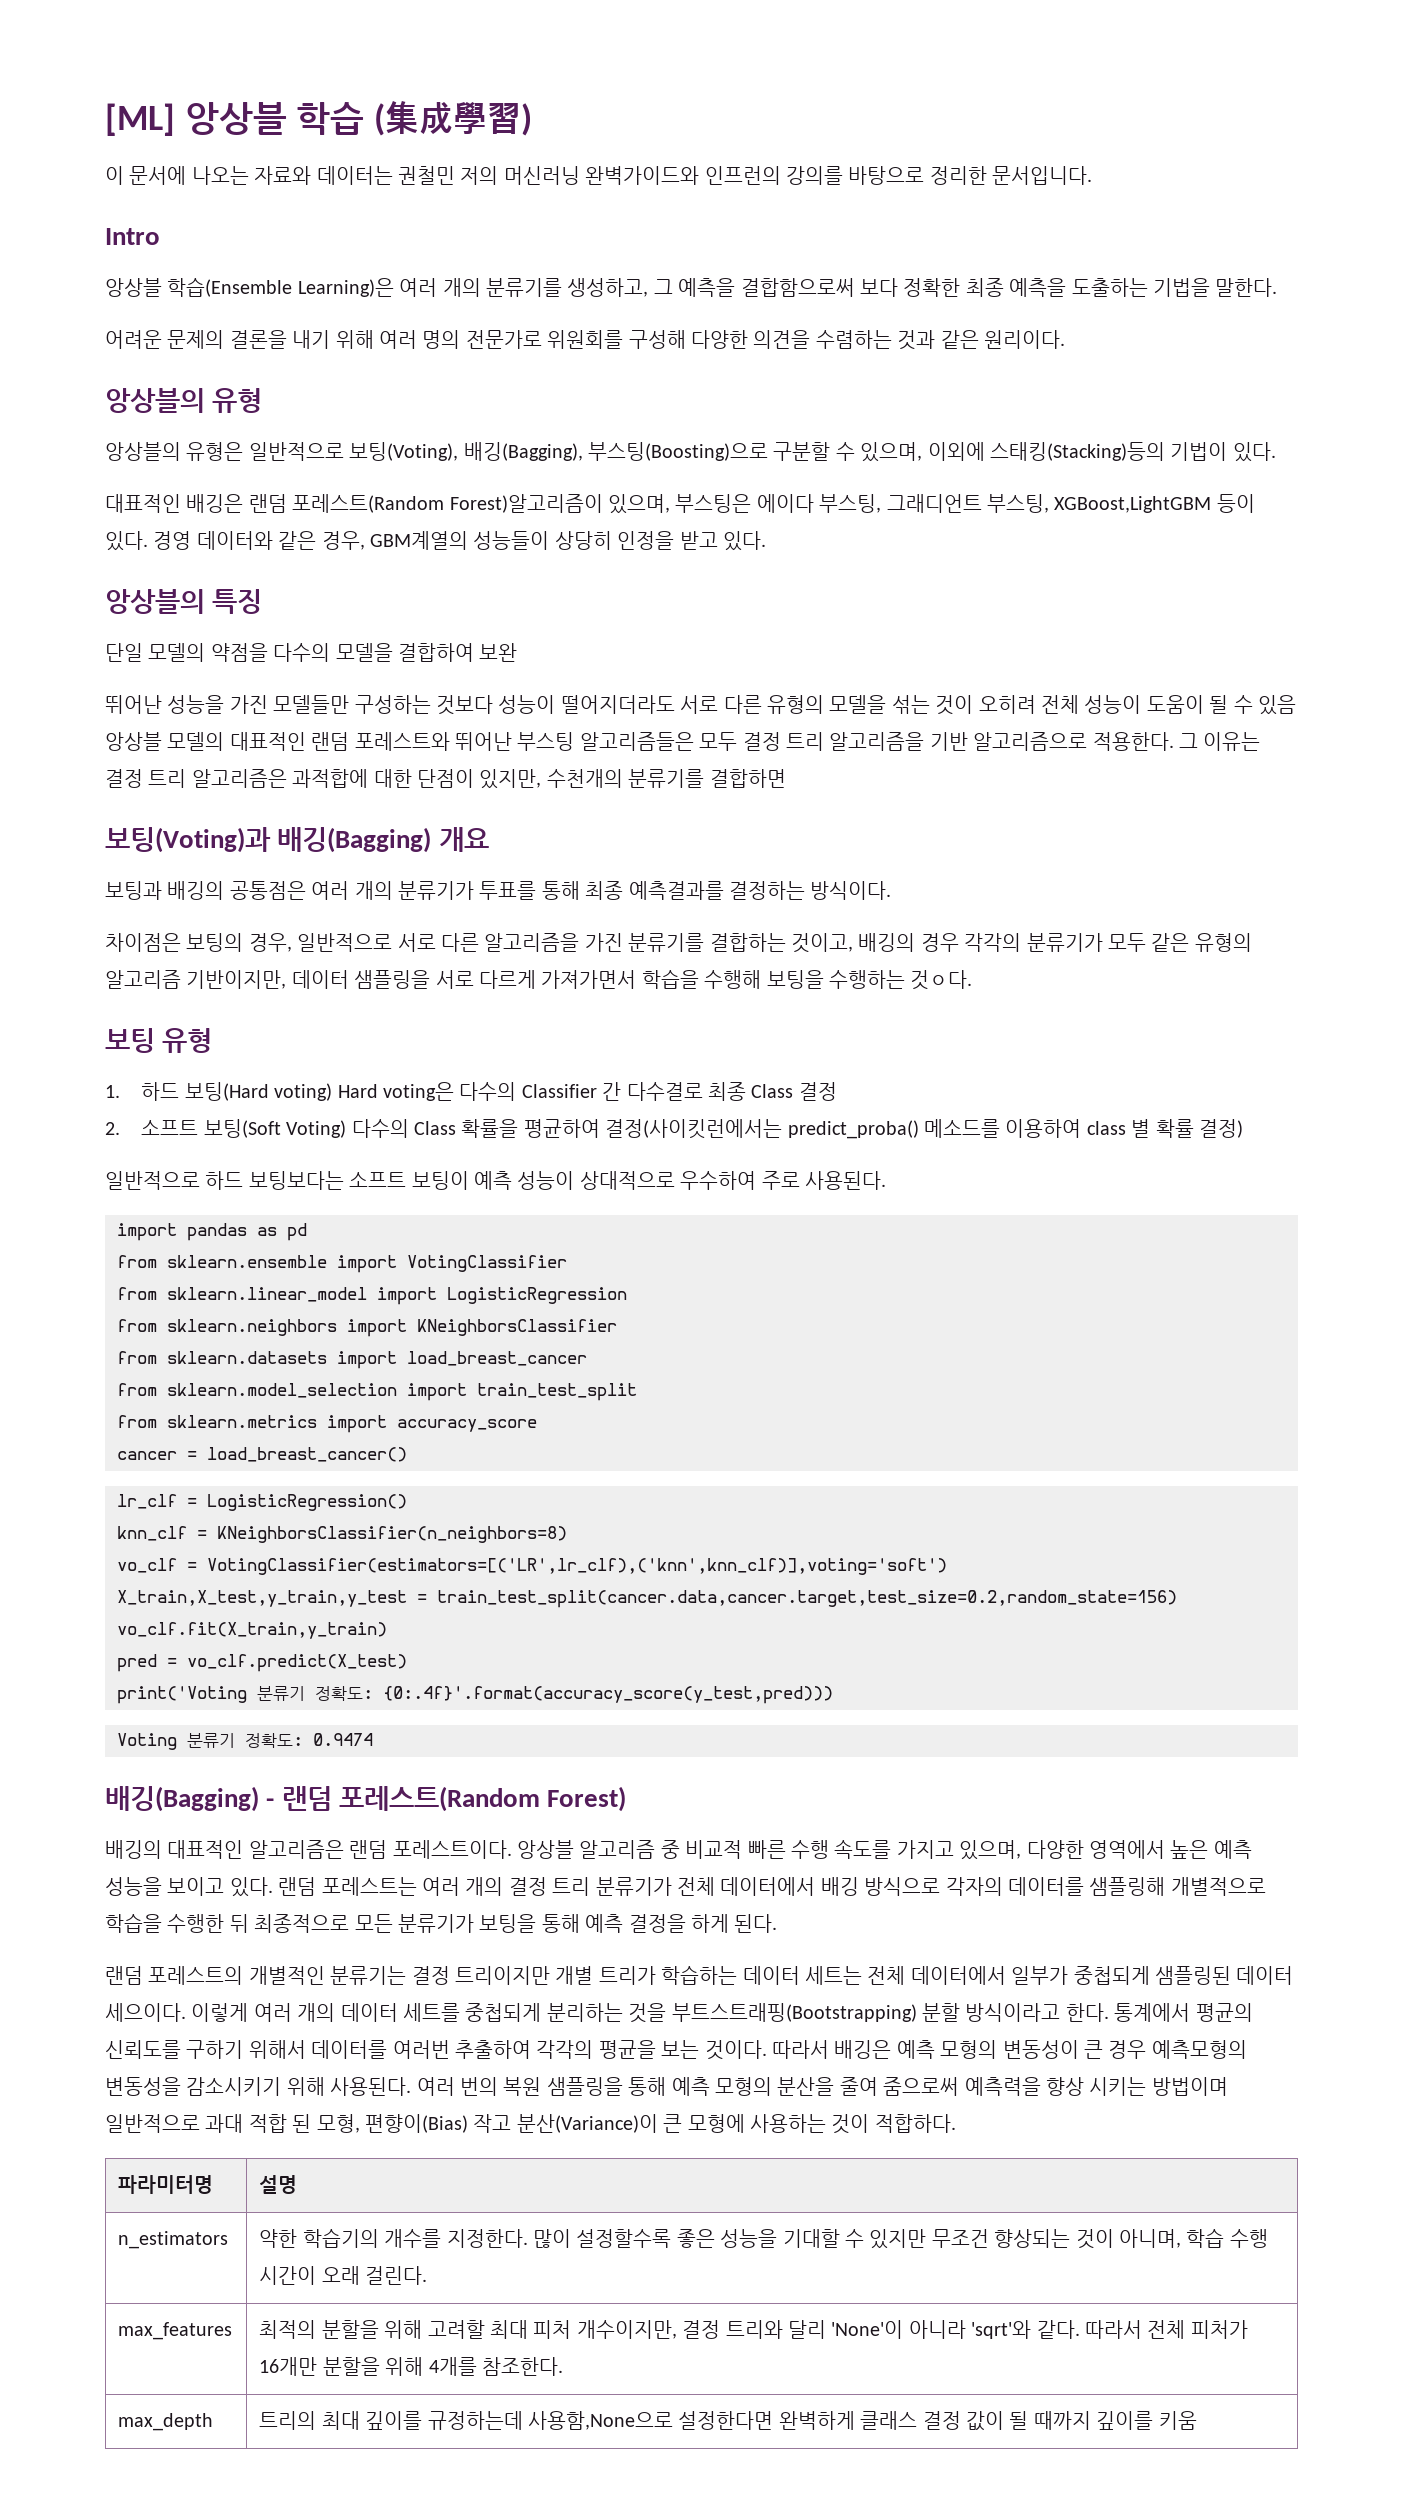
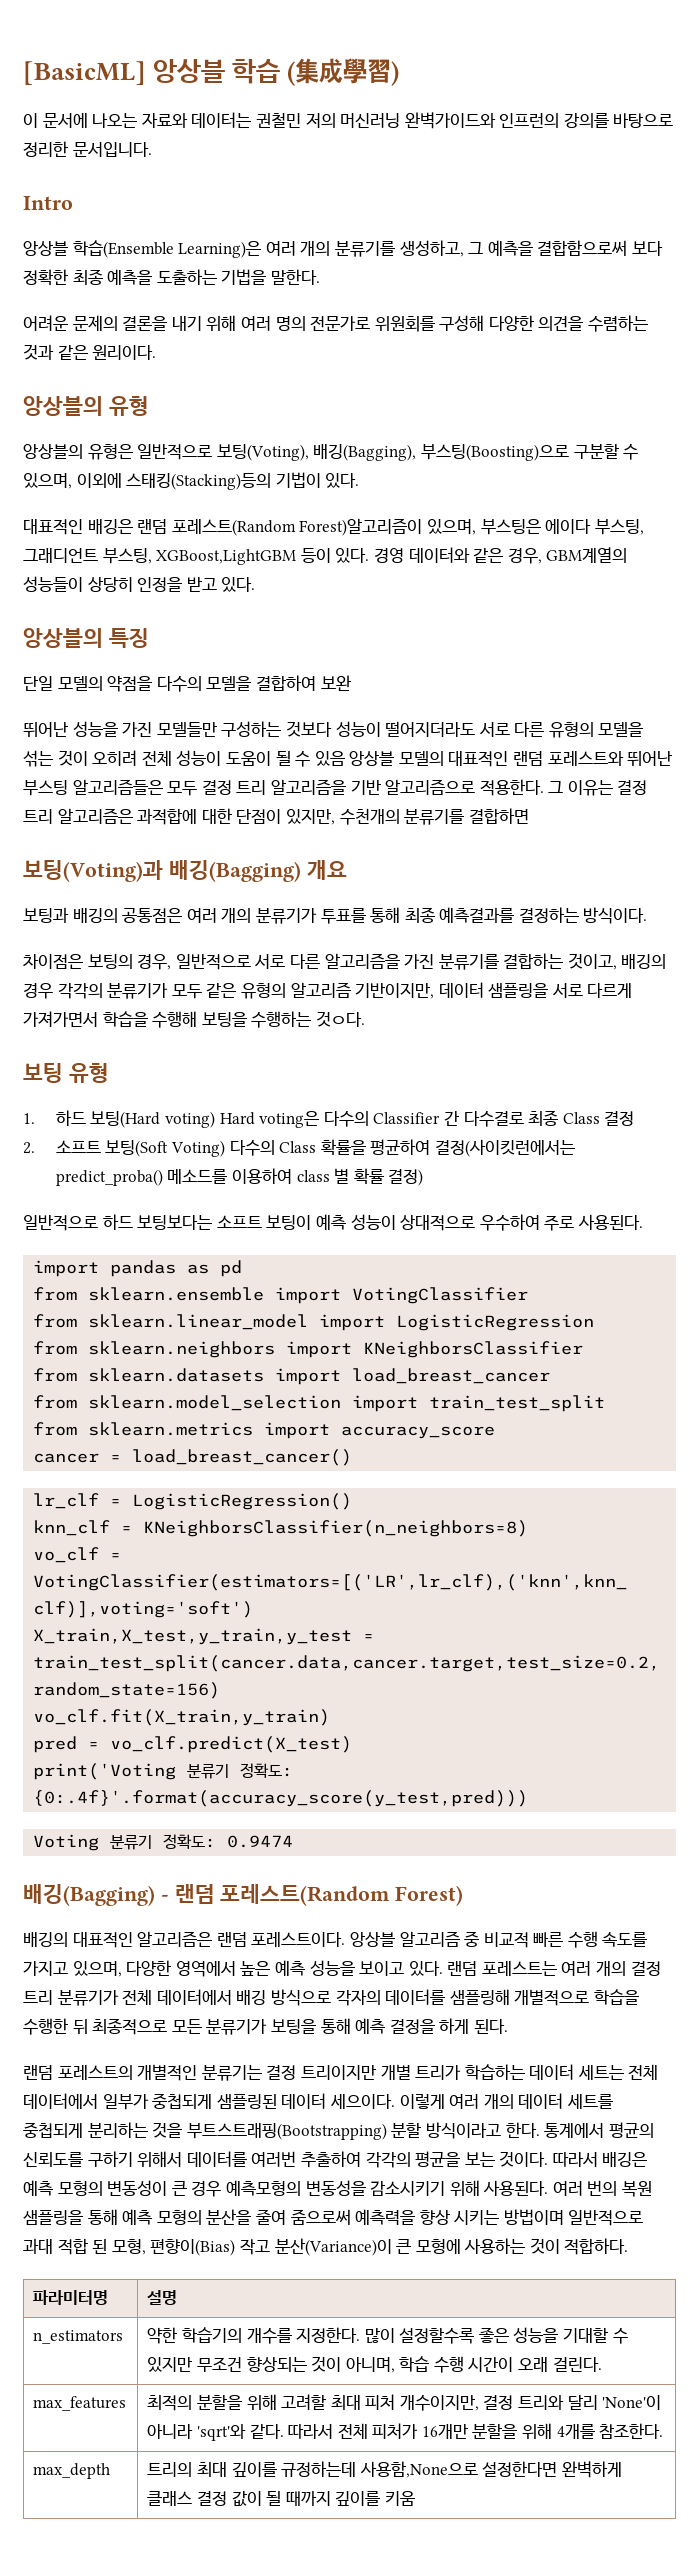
[105,103,175,136] [ML] -> [23,61,146,85] [BasicML]

